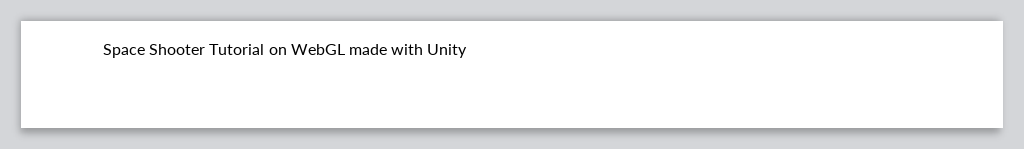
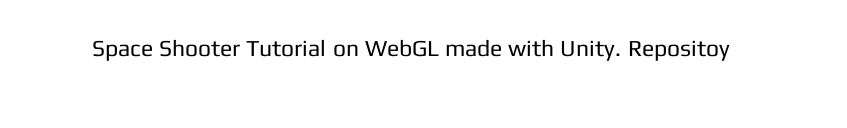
[427,44,468,58] Unity -> [560,40,730,61] Unity. Repositoy

